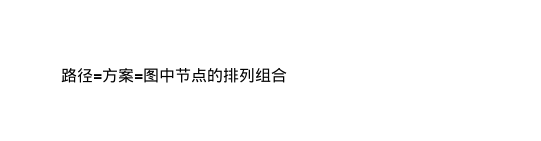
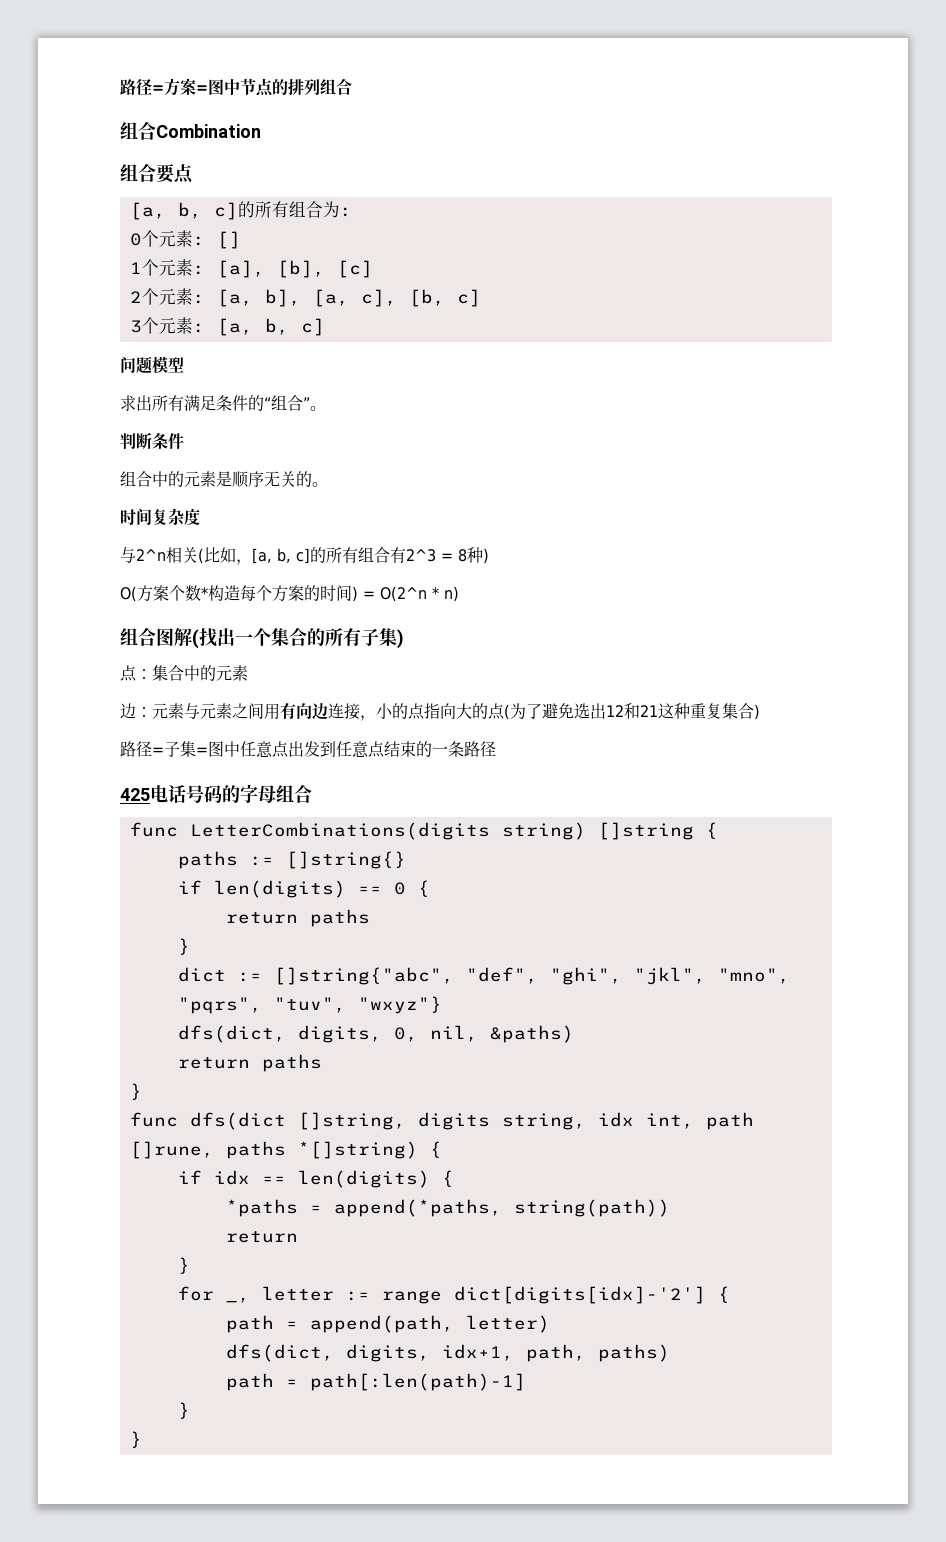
(287, 75) none -> [120,122,261,140] [120,164,194,184] [129,201,352,220] [129,230,241,249] [129,259,373,278] [129,288,481,307] [129,317,325,336] [120,356,184,373] [120,395,326,411] [120,433,184,450] [120,471,328,488] [120,508,200,526] [120,547,489,565] [120,585,459,602] [120,628,404,649] [120,665,248,682] [120,703,760,721] [120,741,496,758] [120,784,312,803] [129,822,718,840] [177,851,406,869] [177,880,430,898] [225,909,370,927] [177,938,190,955] [177,967,790,985] [177,996,442,1014] [177,1025,574,1043] [177,1054,322,1072] [129,1083,142,1100] [129,1112,754,1130] [129,1141,442,1159] [177,1170,454,1188] [225,1199,670,1217] [225,1231,298,1243] [177,1257,190,1274] [177,1286,730,1304] [225,1315,550,1333] [225,1344,670,1362] [225,1373,526,1391] [177,1402,190,1419] [129,1431,142,1448] // 组合Combination // 组合要点 // [a, b, c]的所有组合为: // 0个元素: [] // 1个元素: [a], [b], [c] // 2个元素: [a, b], [a, c], [b, c] // 3个元素: [a, b, c] // 问题模型 // 求出所有满足条件的“组合”。 // 判断条件 // 组合中的元素是顺序无关的。 // 时间复杂度 // 与2^n相关(比如，[a, b, c]的所有组合有2^3 = 8种) // O(方案个数*构造每个方案的时间) = O(2^n * n) // 组合图解(找出一个集合的所有子集) // 点：集合中的元素 // 边：元素与元素之间用有向边连接，小的点指向大的点(为了避免选出12和21这种重复集合) // 路径=子集=图中任意点出发到任意点结束的一条路径 // 425电话号码的字母组合 // func LetterCombinations(digits string) []string { // paths := []string{} // if len(digits) == 0 { // return paths // } // dict := []string{"abc", "def", "ghi", "jkl", "mno", "pqrs", "tuv", "wxyz"} // dfs(dict, digits, 0, nil, &paths) // return paths // } // func dfs(dict []string, digits string, idx int, path []rune, paths *[]string) { // if idx == len(digits) { // *paths = append(*paths, string(path)) // return // } // for _, letter := range dict[digits[idx]-'2'] { // path = append(path, letter) // dfs(dict, digits, idx+1, path, paths) // path = path[:len(path)-1] // } // }

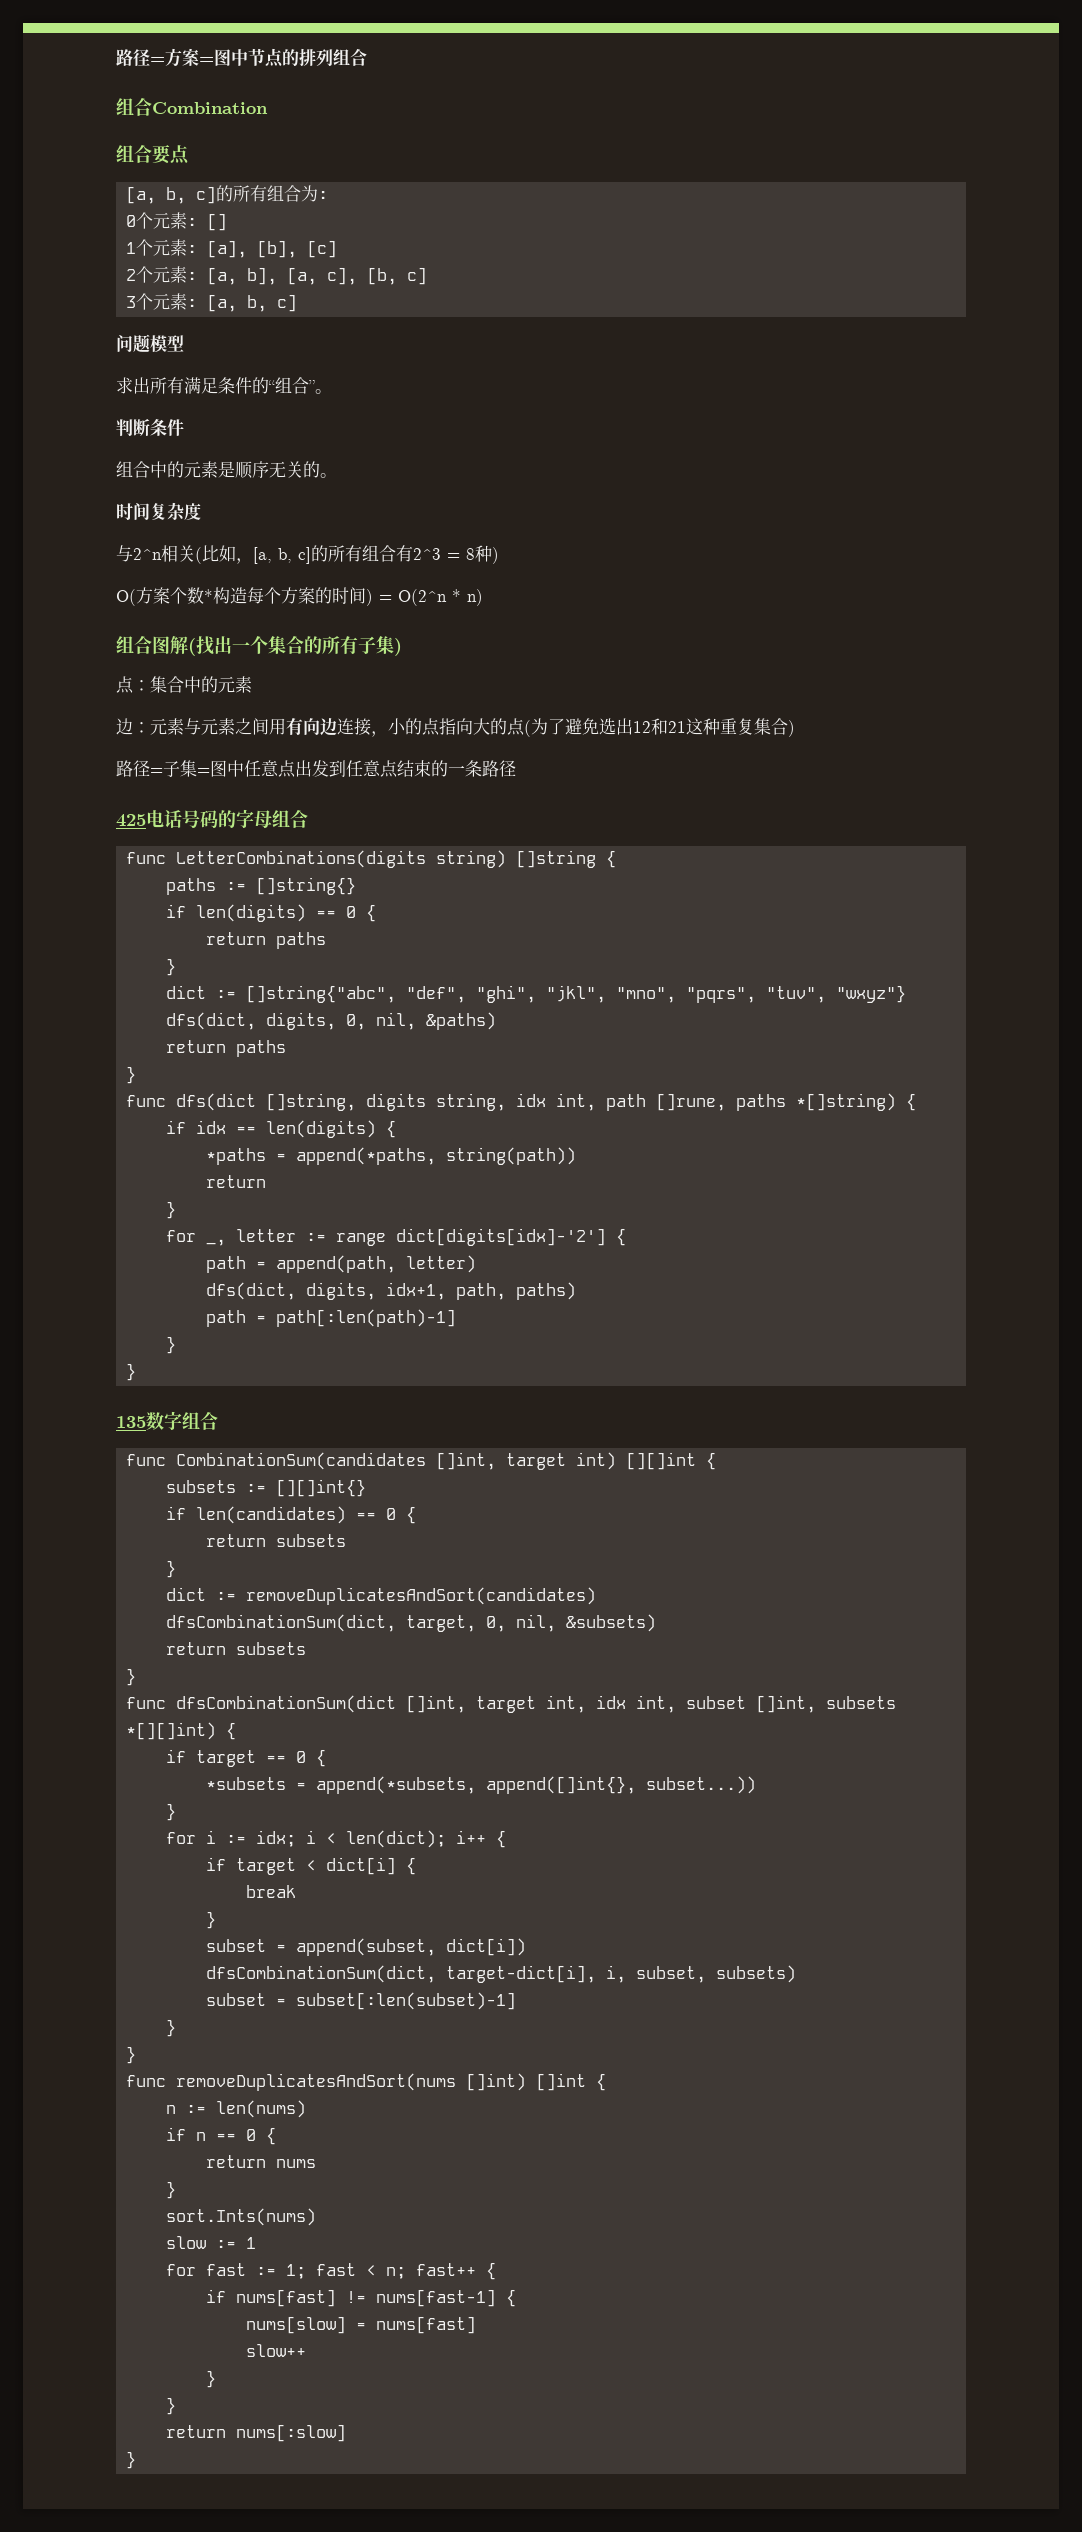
(142, 1439) none -> [116,1411,218,1430] [126,1452,717,1470] [166,1479,367,1497] [166,1506,417,1524] [206,1534,347,1547] [166,1560,177,1578] [166,1587,597,1605] [166,1614,657,1632] [166,1642,307,1655] [126,1668,137,1686] [126,1695,897,1713] [126,1722,237,1740] [166,1749,327,1767] [206,1776,757,1794] [166,1803,177,1821] [166,1830,507,1848] [206,1857,417,1875] [246,1885,297,1898] [206,1911,217,1929] [206,1938,527,1956] [206,1965,797,1983] [206,1992,517,2010] [166,2019,177,2037] [126,2046,137,2064] [126,2073,607,2091] [166,2100,307,2118] [166,2127,277,2145] [206,2155,317,2168] [166,2181,177,2199] [166,2208,317,2226] [166,2236,257,2249] [166,2262,497,2280] [206,2289,517,2307] [246,2316,477,2334] [246,2344,307,2357] [206,2370,217,2388] [166,2397,177,2415] [166,2424,347,2442] [126,2451,137,2469] // 135数字组合 // func CombinationSum(candidates []int, target int) [][]int { // subsets := [][]int{} // if len(candidates) == 0 { // return subsets // } // dict := removeDuplicatesAndSort(candidates) // dfsCombinationSum(dict, target, 0, nil, &subsets) // return subsets // } // func dfsCombinationSum(dict []int, target int, idx int, subset []int, subsets *[][]int) { // if target == 0 { // *subsets = append(*subsets, append([]int{}, subset...)) // } // for i := idx; i < len(dict); i++ { // if target < dict[i] { // break // } // subset = append(subset, dict[i]) // dfsCombinationSum(dict, target-dict[i], i, subset, subsets) // subset = subset[:len(subset)-1] // } // } // func removeDuplicatesAndSort(nums []int) []int { // n := len(nums) // if n == 0 { // return nums // } // sort.Ints(nums) // slow := 1 // for fast := 1; fast < n; fast++ { // if nums[fast] != nums[fast-1] { // nums[slow] = nums[fast] // slow++ // } // } // return nums[:slow] // }

